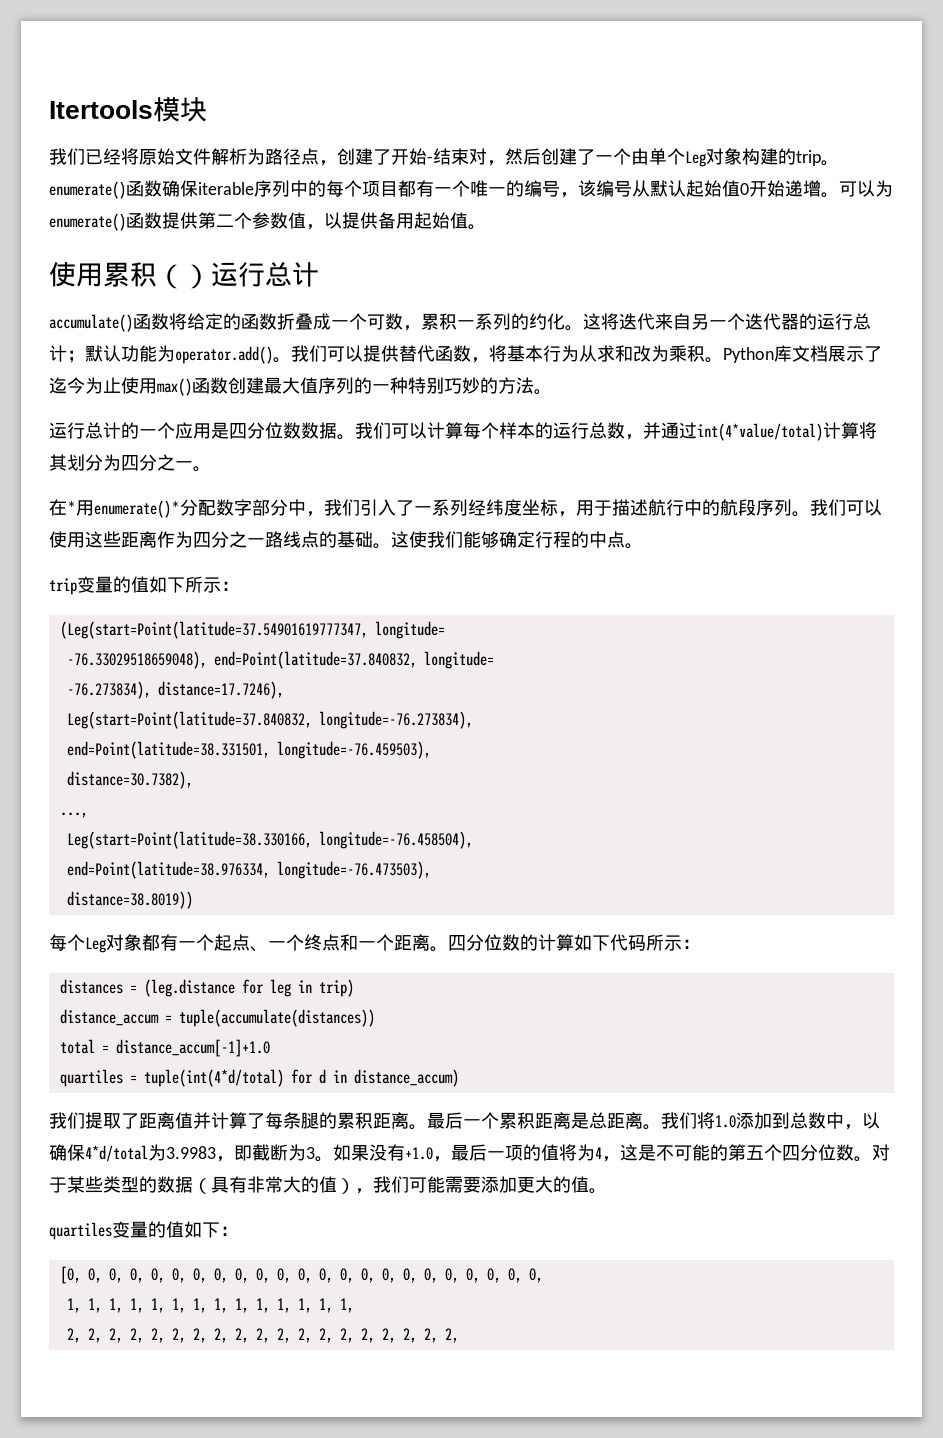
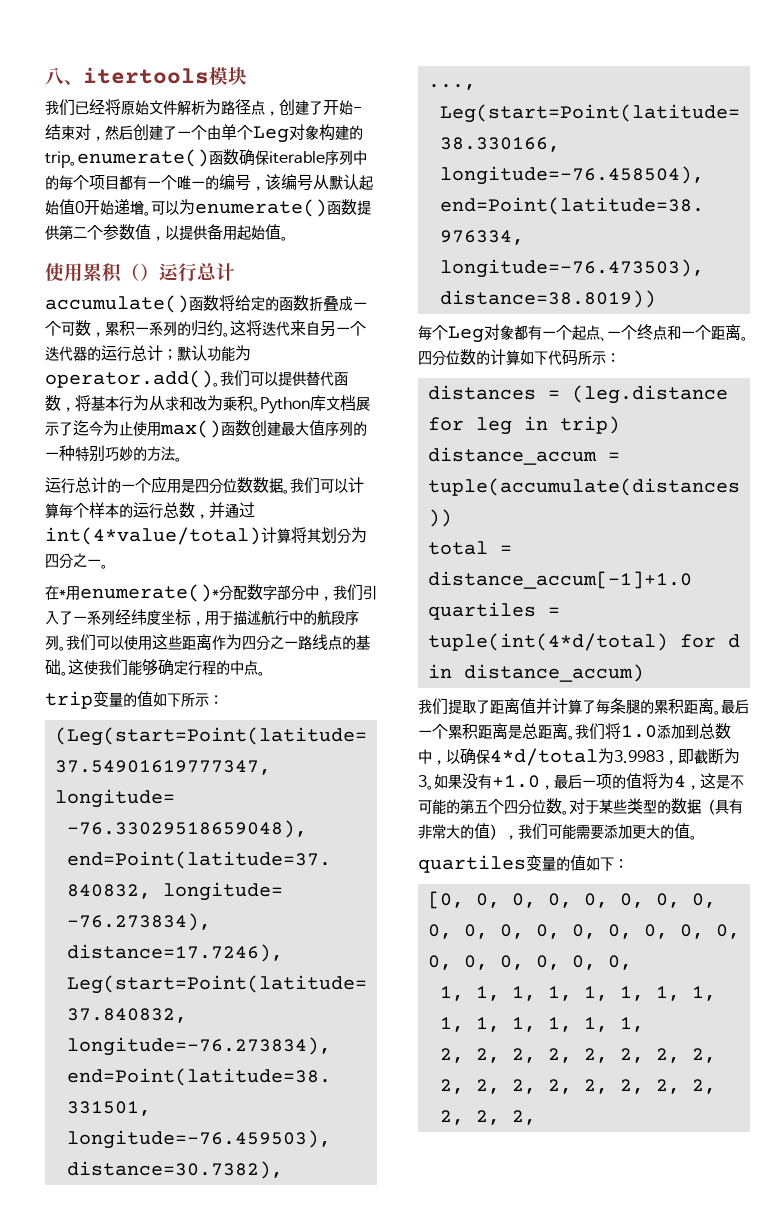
[49,100,153,119] Itertools -> [45,67,209,85] 八、itertools
[529,313,565,330] 约化 -> [191,320,223,337] 归约

